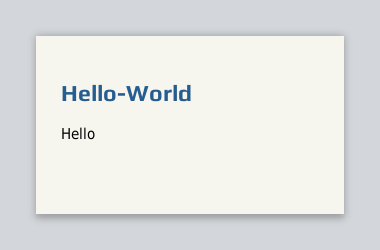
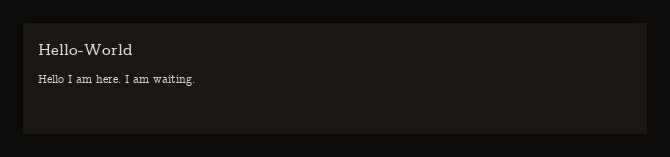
(95, 133) none -> [68,75,195,86] I am here. I am waiting.

